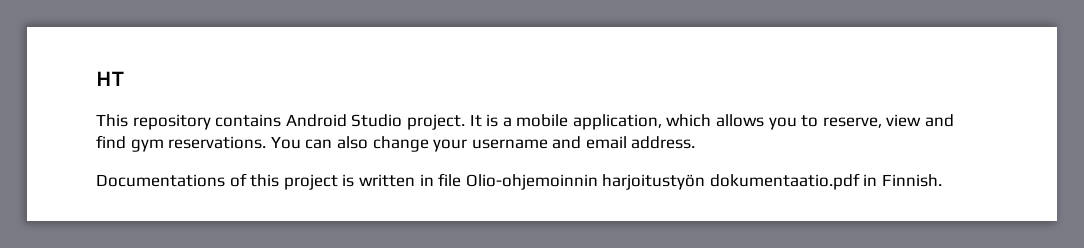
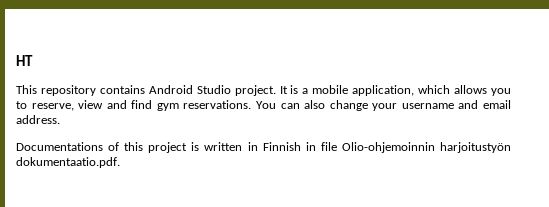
(434, 180) none -> [262,142,316,151] Finnish in
[709,173,943,190] dokumentaatio.pdf in Finnish. -> [16,157,120,168] dokumentaatio.pdf.

